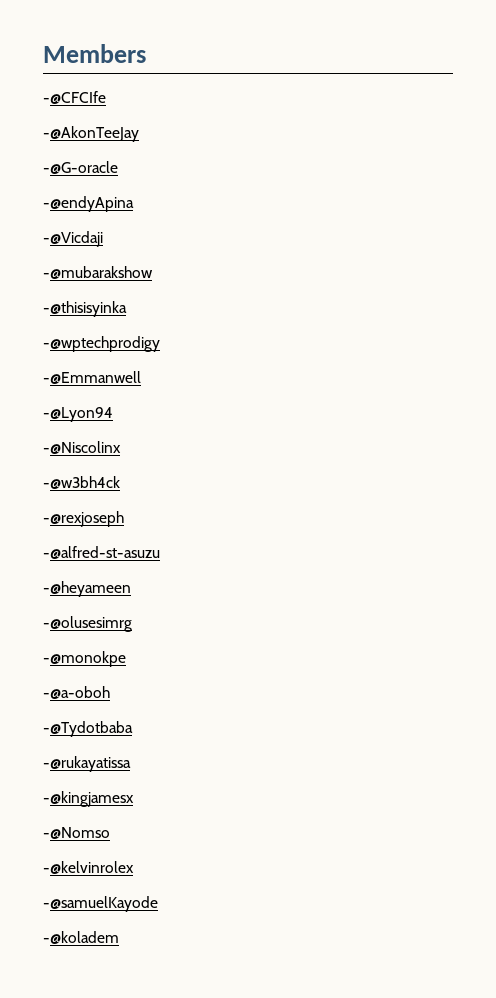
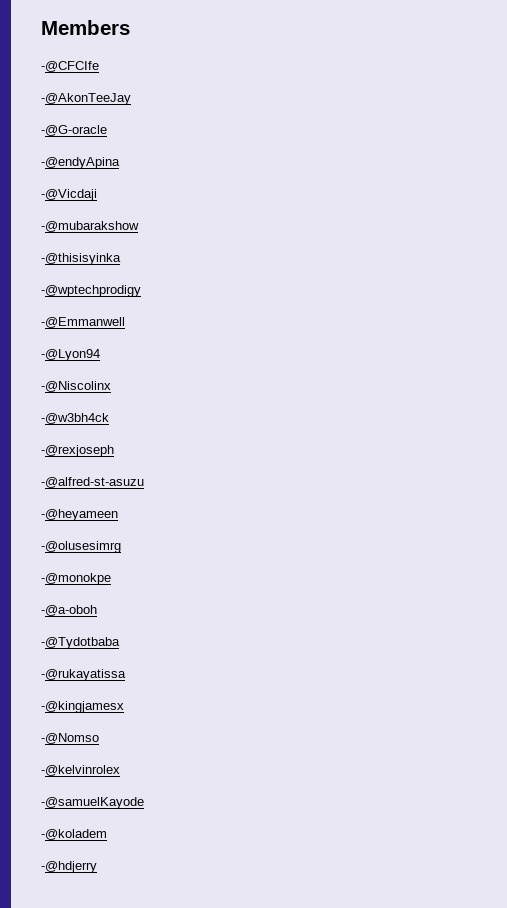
(119, 937) none -> [41,861,97,873] // -@hdjerry

